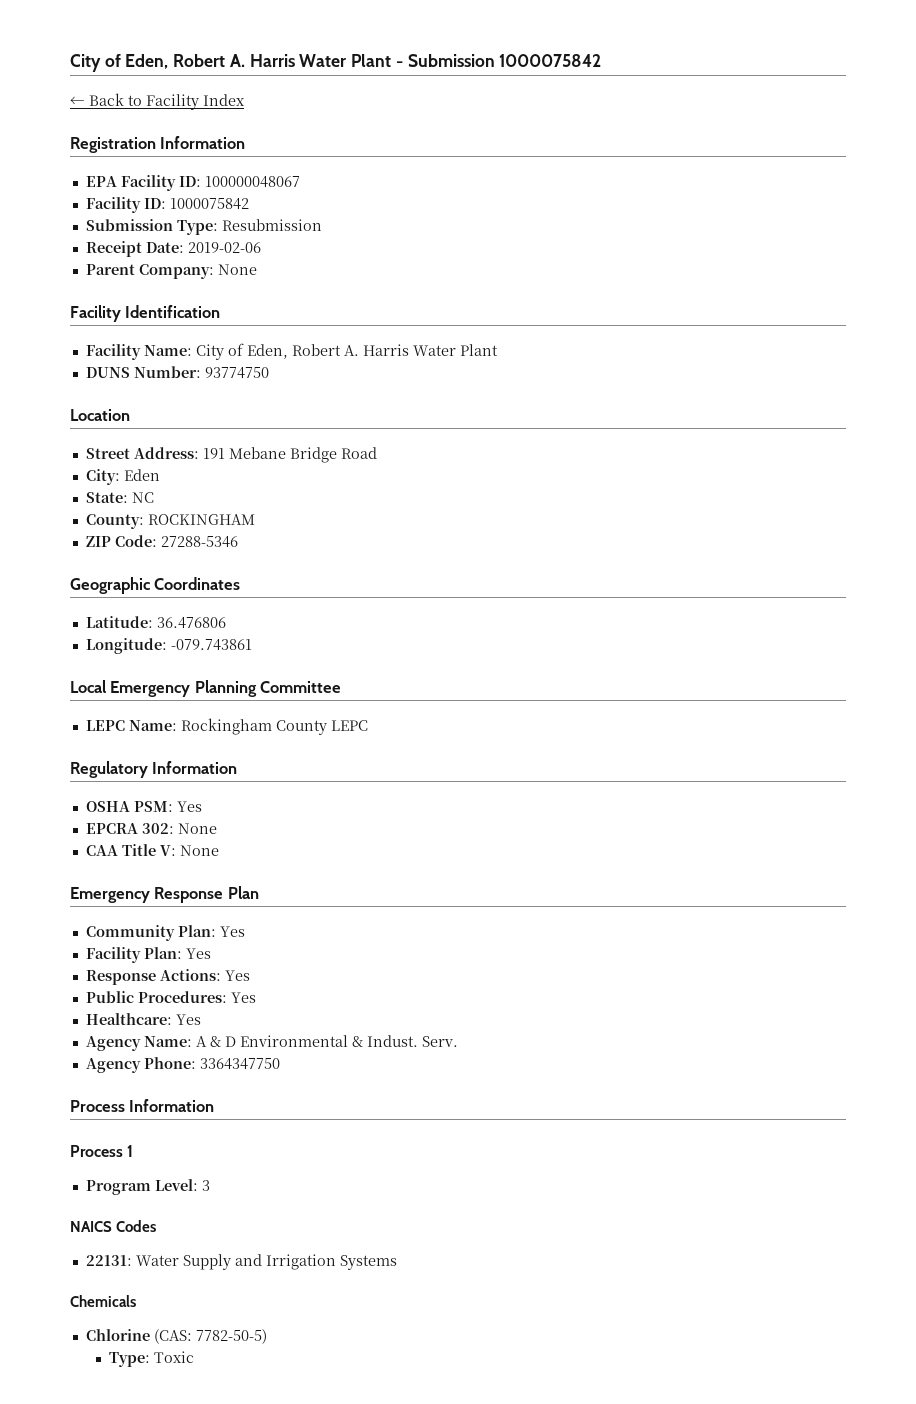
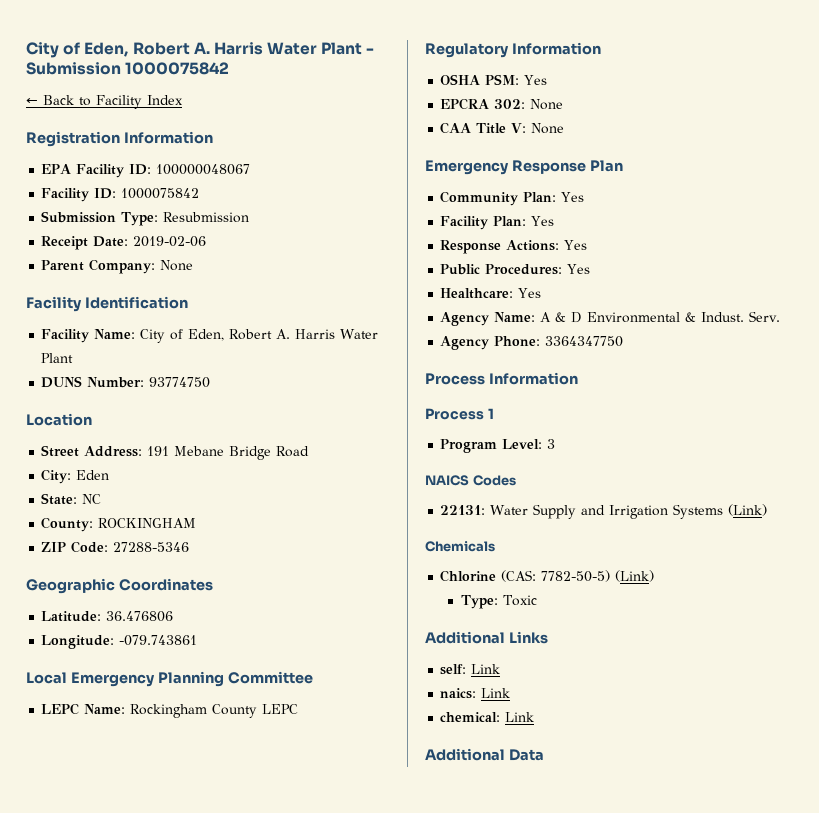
(397, 1262) none -> [728,504,768,516] (Link)
(267, 1336) none -> [615,570,655,582] (Link)
(195, 1357) none -> [425,631,548,644] [440,664,501,675] [440,688,511,699] [440,712,535,722] [425,748,544,761] // Additional Links // self: Link // naics: Link // chemical: Link // Additional Data

